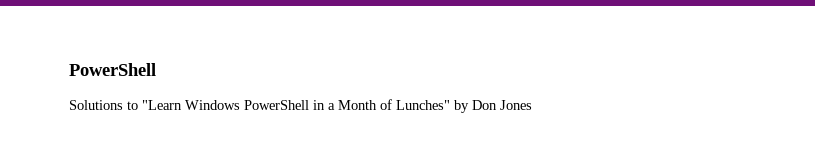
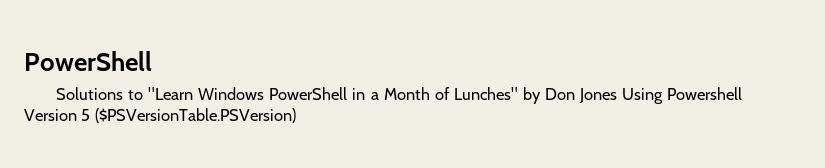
(532, 105) none -> [621,87,743,104] [24,108,296,123] Using Powershell Version 5 ($PSVersionTable.PSVersion)

